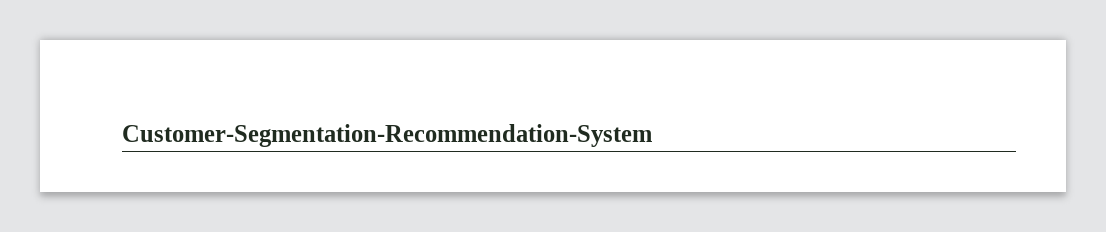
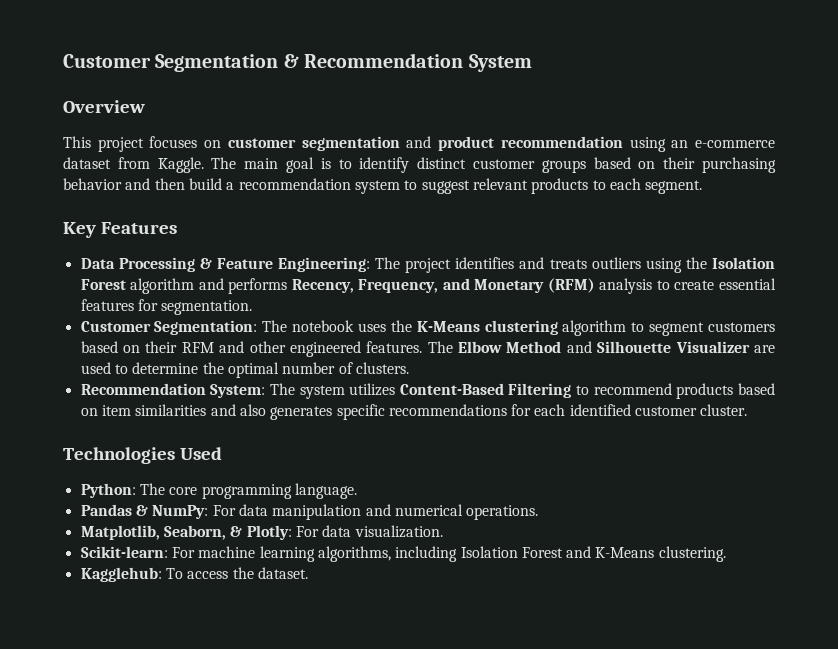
[122,124,652,147] Customer-Segmentation-Recommendation-System -> [63,53,532,72] [63,100,145,113] [63,136,776,152] [63,157,776,173] [63,178,703,194] [63,222,177,238] [80,257,776,273] [80,278,776,294] [80,299,253,315] [80,320,776,336] [80,341,775,357] [80,362,409,378] [80,383,775,399] [80,404,748,420] [63,447,222,464] [80,483,357,499] [80,504,539,520] [80,525,443,540] [80,546,726,562] [80,567,308,582] Customer Segmentation & Recommendation System // Overview // This project focuses on customer segmentation and product recommendation using an e-commerce dataset from Kaggle. The main goal is to identify distinct customer groups based on their purchasing behavior and then build a recommendation system to suggest relevant products to each segment. // Key Features // Data Processing & Feature Engineering: The project identifies and treats outliers using the Isolation Forest algorithm and performs Recency, Frequency, and Monetary (RFM) analysis to create essential features for segmentation. // Customer Segmentation: The notebook uses the K-Means clustering algorithm to segment customers based on their RFM and other engineered features. The Elbow Method and Silhouette Visualizer are used to determine the optimal number of clusters. // Recommendation System: The system utilizes Content-Based Filtering to recommend products based on item similarities and also generates specific recommendations for each identified customer cluster. // Technologies Used // Python: The core programming language. // Pandas & NumPy: For data manipulation and numerical operations. // Matplotlib, Seaborn, & Plotly: For data visualization. // Scikit-learn: For machine learning algorithms, including Isolation Forest and K-Means clustering. // Kagglehub: To access the dataset.

